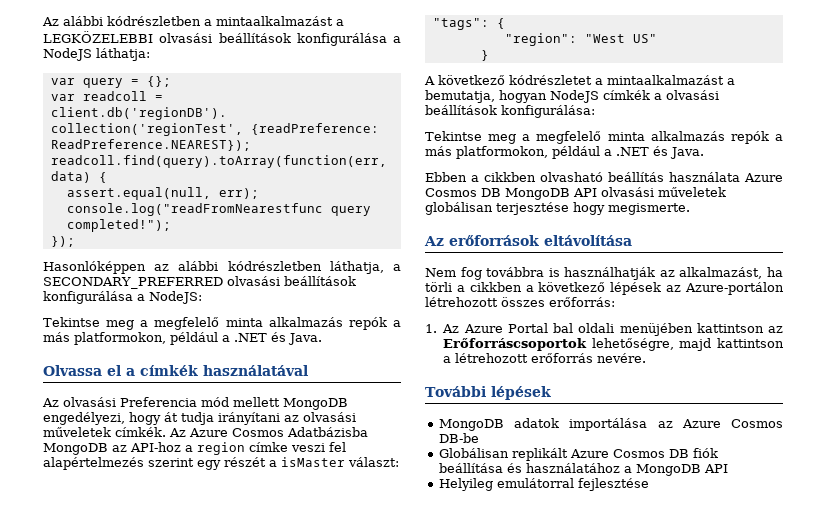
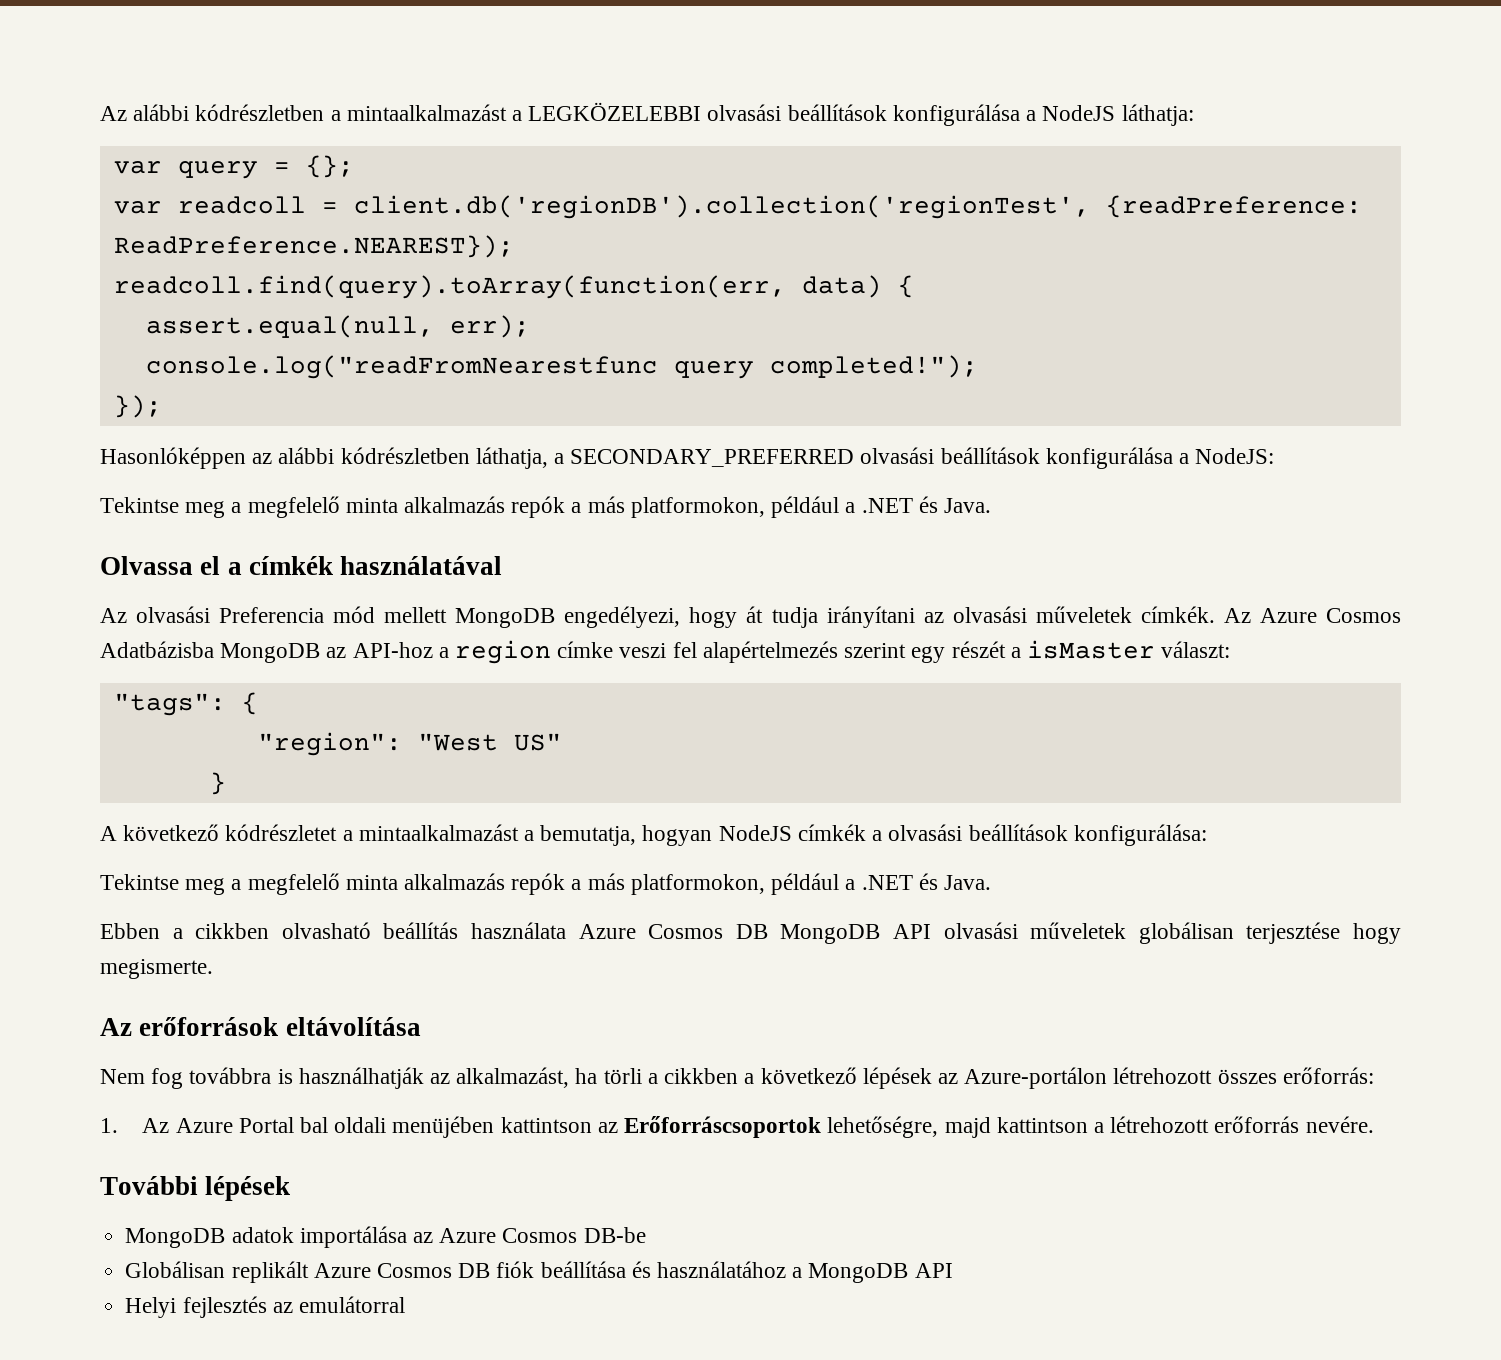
[438,478,649,491] Helyileg emulátorral fejlesztése -> [125,1296,405,1318] Helyi fejlesztés az emulátorral

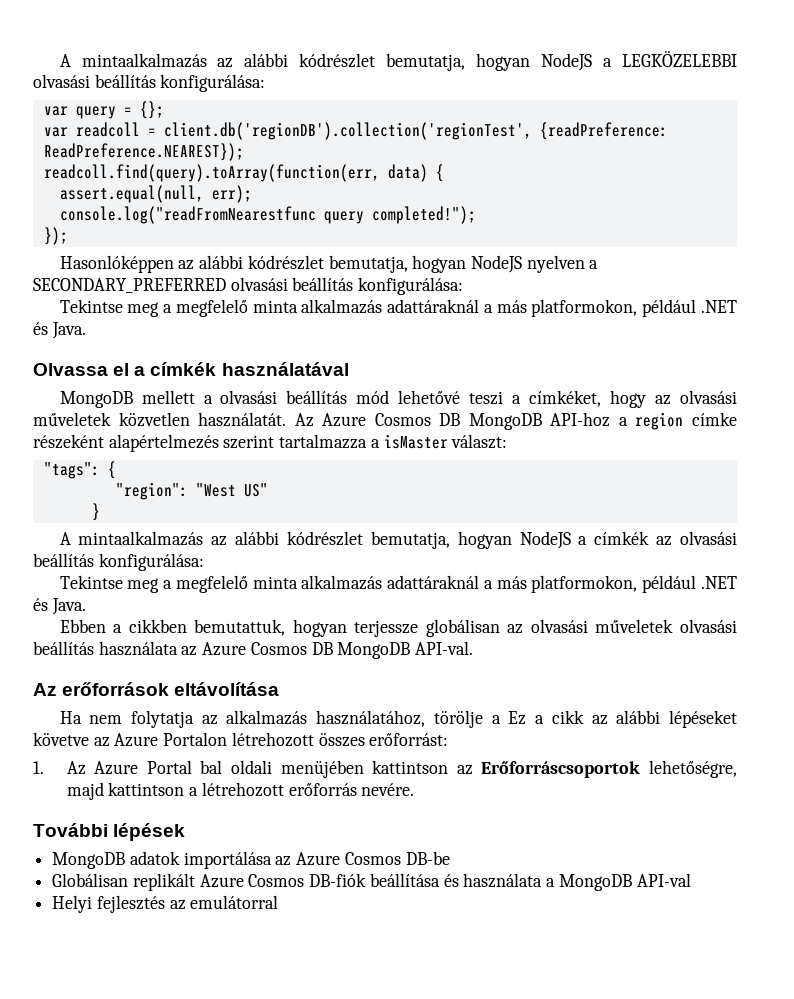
[100,102,1194,126] Az alábbi kódrészletben a mintaalkalmazást a LEGKÖZELEBBI olvasási beállítások konfigurálása a NodeJS láthatja: -> [59,51,738,71] [33,74,266,92] A mintaalkalmazás az alábbi kódrészlet bemutatja, hogyan NodeJS a LEGKÖZELEBBI olvasási beállítás konfigurálása:
[340,447,1275,469] [100,496,856,518] kódrészletben láthatja, a SECONDARY_PREFERRED olvasási beállítások konfigurálása a NodeJS: // Tekintse meg a megfelelő minta alkalmazás repók a más platformokon, például a -> [247,255,599,273] [33,277,464,295] [59,299,697,317] kódrészlet bemutatja, hogyan NodeJS nyelven a SECONDARY_PREFERRED olvasási beállítás konfigurálása: // Tekintse meg a megfelelő minta alkalmazás adattáraknál a más platformokon, például
[100,606,1215,628] Az olvasási Preferencia mód mellett MongoDB engedélyezi, hogy át tudja irányítani az olvasási műveletek címkék. -> [59,390,737,408] [33,412,287,427] MongoDB mellett a olvasási beállítás mód lehetővé teszi a címkéket, hogy az olvasási műveletek közvetlen használatát.
[100,641,347,663] Adatbázisba MongoDB az -> [439,413,542,430] DB MongoDB
[619,641,1006,663] veszi fel alapértelmezés szerint egy részét -> [33,434,368,452] részeként alapértelmezés szerint tartalmazza
[123,824,1207,846] [100,873,856,895] következő kódrészletet a mintaalkalmazást a bemutatja, hogyan NodeJS címkék a olvasási beállítások konfigurálása: // Tekintse meg a megfelelő minta alkalmazás repók a más platformokon, például a -> [78,531,738,549] [33,553,204,571] [59,575,697,593] mintaalkalmazás az alábbi kódrészlet bemutatja, hogyan NodeJS a címkék az olvasási beállítás konfigurálása: // Tekintse meg a megfelelő minta alkalmazás adattáraknál a más platformokon, például
[281,922,371,939] olvasható -> [194,619,737,637] bemutattuk, hogyan terjessze globálisan az olvasási műveletek olvasási
[578,922,1401,944] [100,959,213,979] [100,1017,421,1036] [100,1067,1108,1089] Azure Cosmos DB MongoDB API olvasási műveletek globálisan terjesztése hogy megismerte. // Az erőforrások eltávolítása // Nem fog továbbra is használhatják az alkalmazást, ha törli a cikkben a következő lépések az Azure-portálon -> [181,641,474,659] [33,682,280,696] [59,710,738,728] [33,732,228,747] az Azure Cosmos DB MongoDB API-val. // Az erőforrások eltávolítása // Ha nem folytatja az alkalmazás használatához, törölje a Ez a cikk az alábbi lépéseket követve az Azure Portalon
[1282,1067,1374,1084] erőforrás: -> [369,733,449,746] erőforrást:
[458,1261,535,1278] DB fiók -> [309,873,367,887] DB-fiók
[656,1261,786,1278] használatához -> [463,873,543,888] használata
[914,1263,953,1278] API -> [636,873,691,887] API-val

